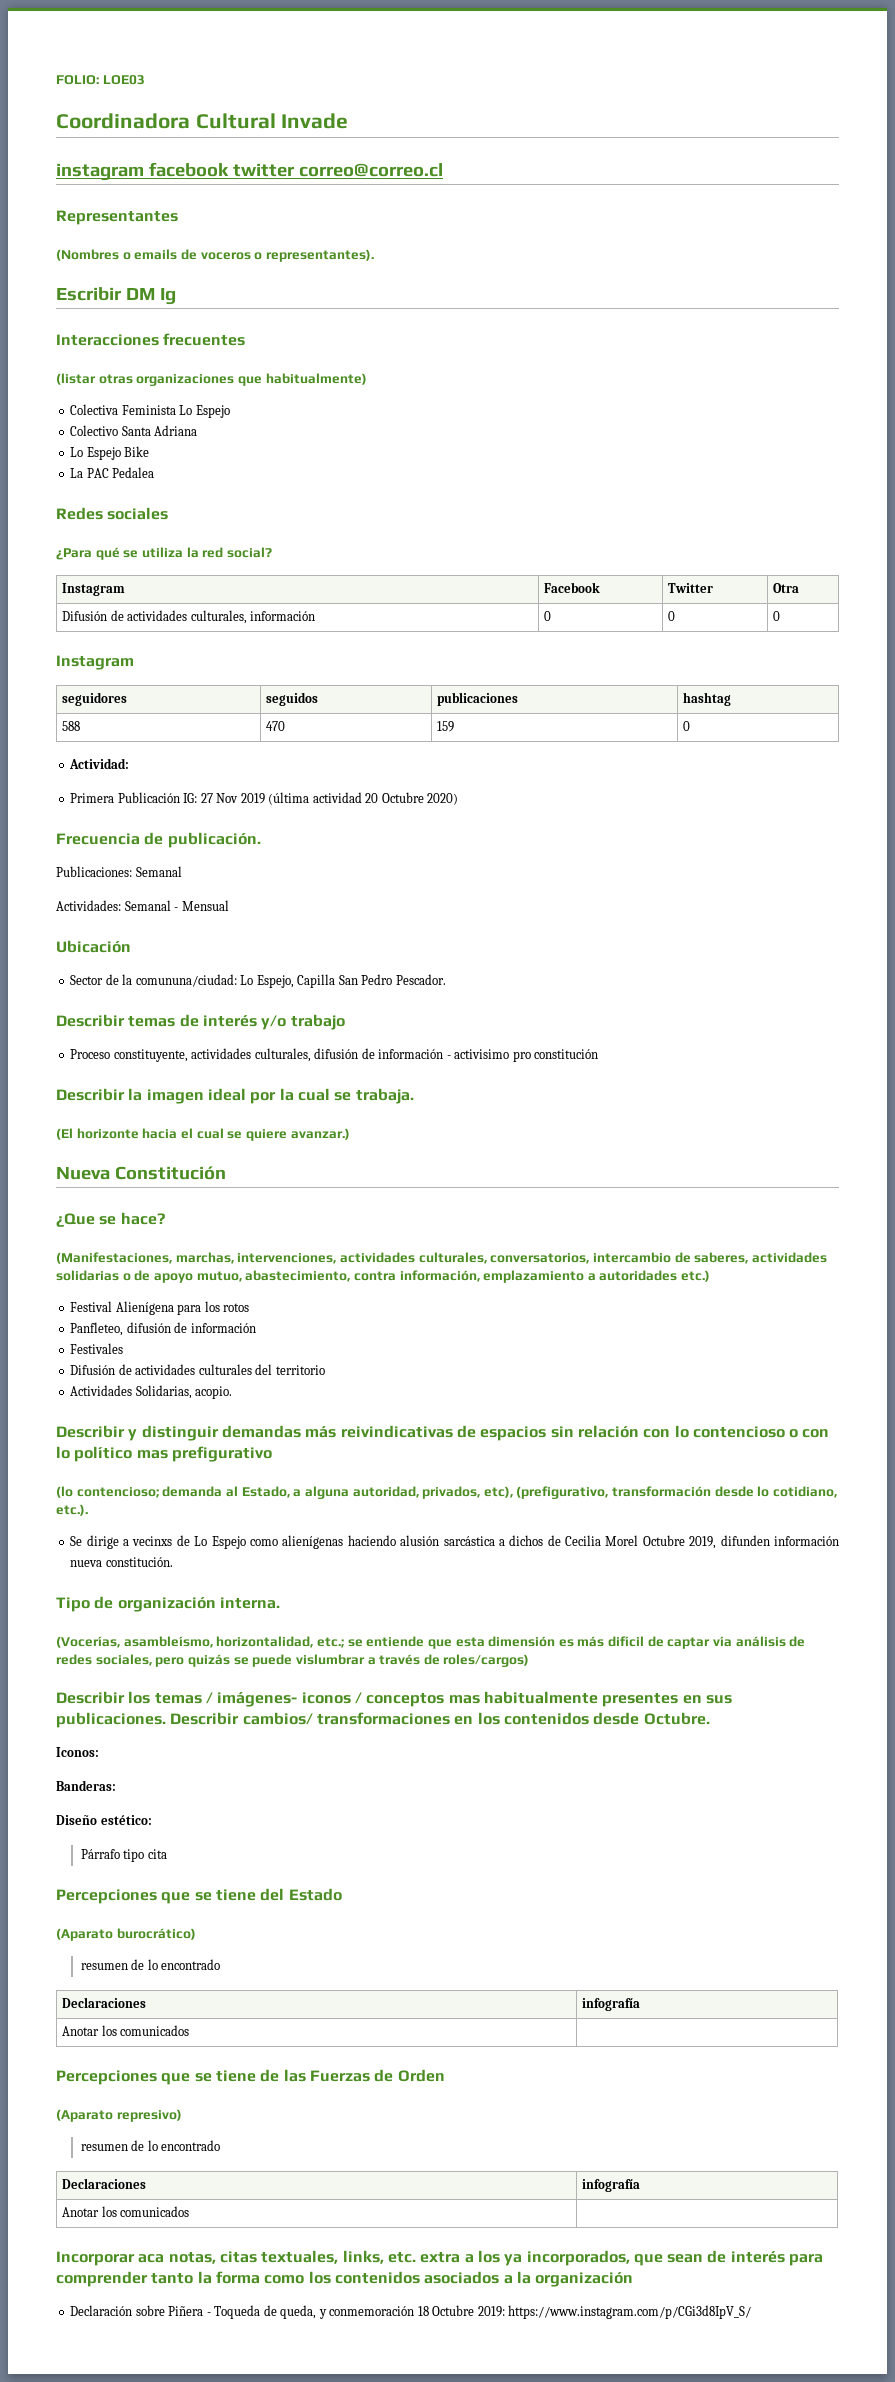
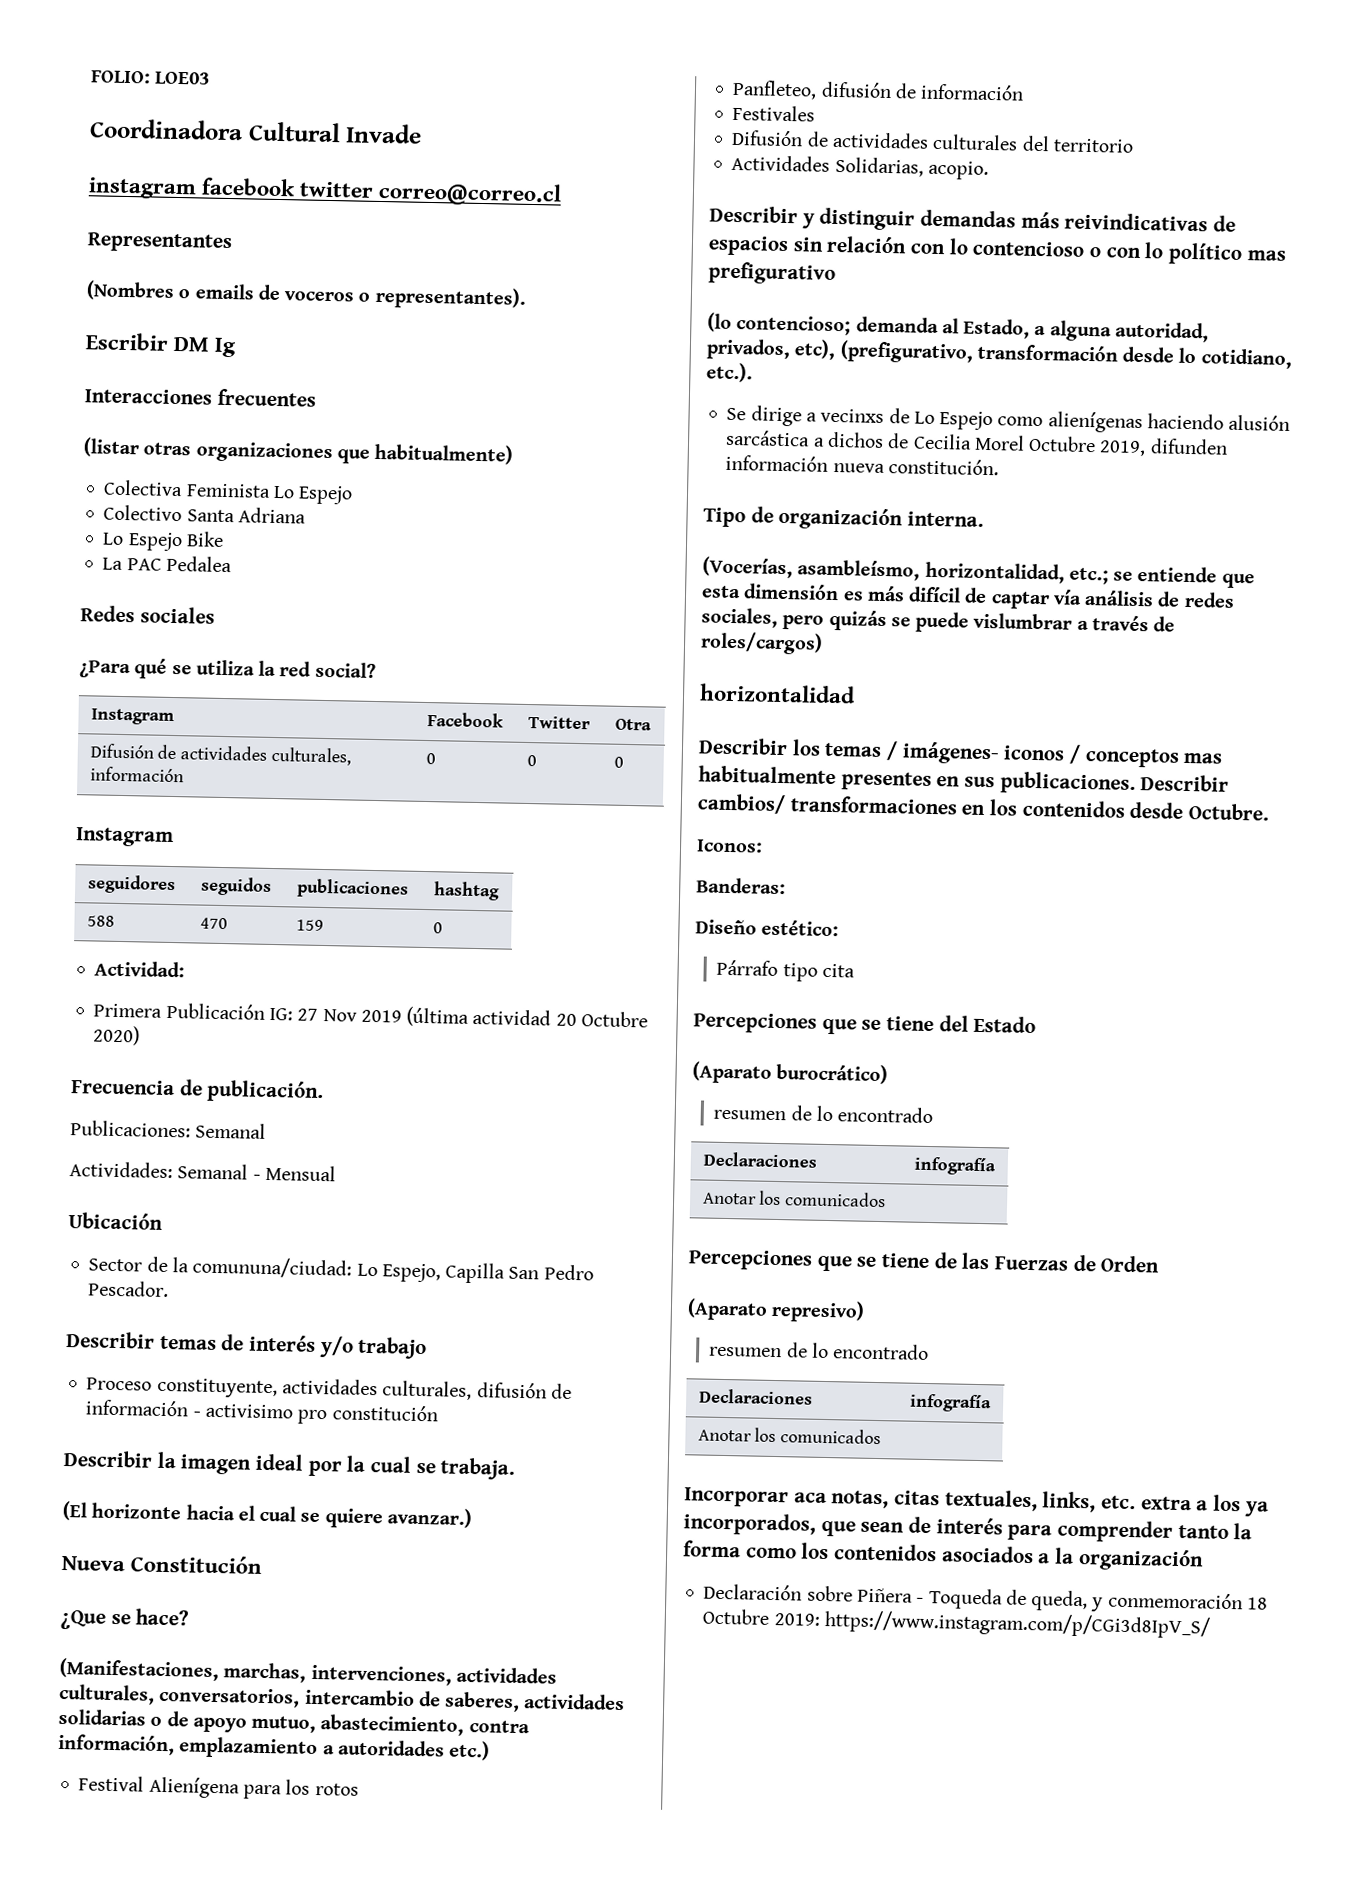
(530, 1660) none -> [699,683,856,704] // horizontalidad

